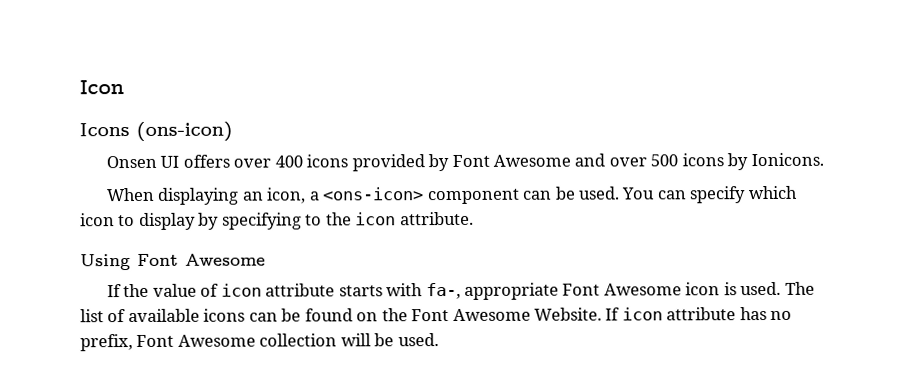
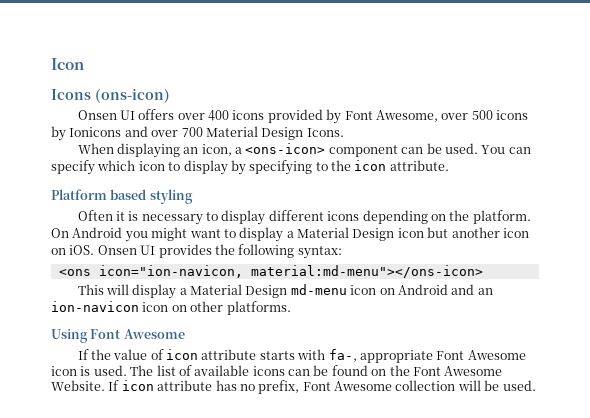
[493,153,606,167] Awesome and -> [375,110,438,122] Awesome,
[750,152,824,167] Ionicons. -> [69,126,344,140] Ionicons and over 700 Material Design Icons.
(474, 218) none -> [51,189,193,204] [77,210,531,225] [51,227,529,242] [51,244,342,259] [58,265,483,278] [77,284,493,299] [51,301,291,315] // Platform based styling // Often it is necessary to display different icons depending on the platform. On Android you might want to display a Material Design icon but another icon on iOS. Onsen UI provides the following syntax: // <ons icon="ion-navicon, material:md-menu"></ons-icon> // This will display a Material Design md-menu icon on Android and an ion-navicon icon on other platforms.

